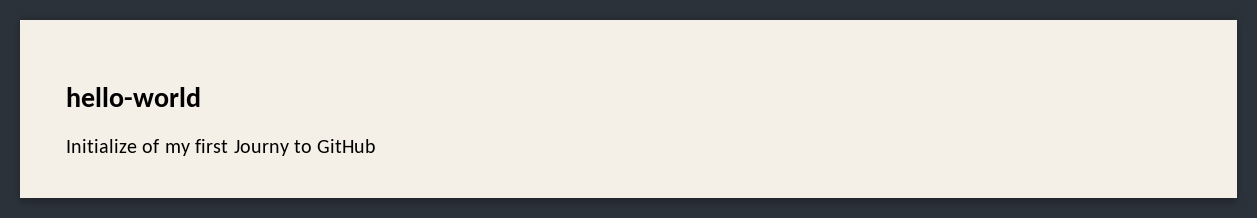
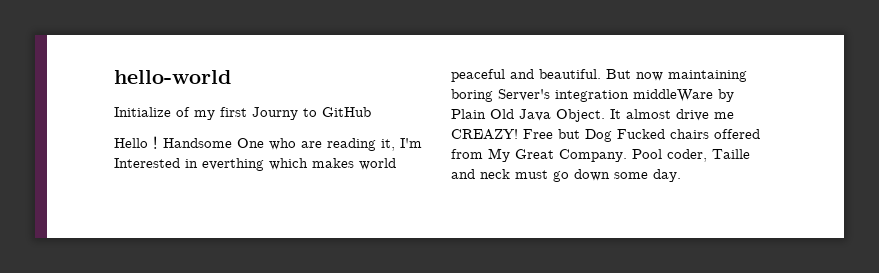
(377, 146) none -> [114,136,422,151] [114,158,396,171] [451,69,747,82] [451,89,734,102] [451,109,734,122] [451,129,760,142] [451,148,750,162] [451,169,681,182] // Hello！Handsome One who are reading it, I'm Interested in everthing which makes world peaceful and beautiful. But now maintaining boring Server's integration middleWare by Plain Old Java Object. It almost drive me CREAZY! Free but Dog Fucked chairs offered from My Great Company. Pool coder, Taille and neck must go down some day.

